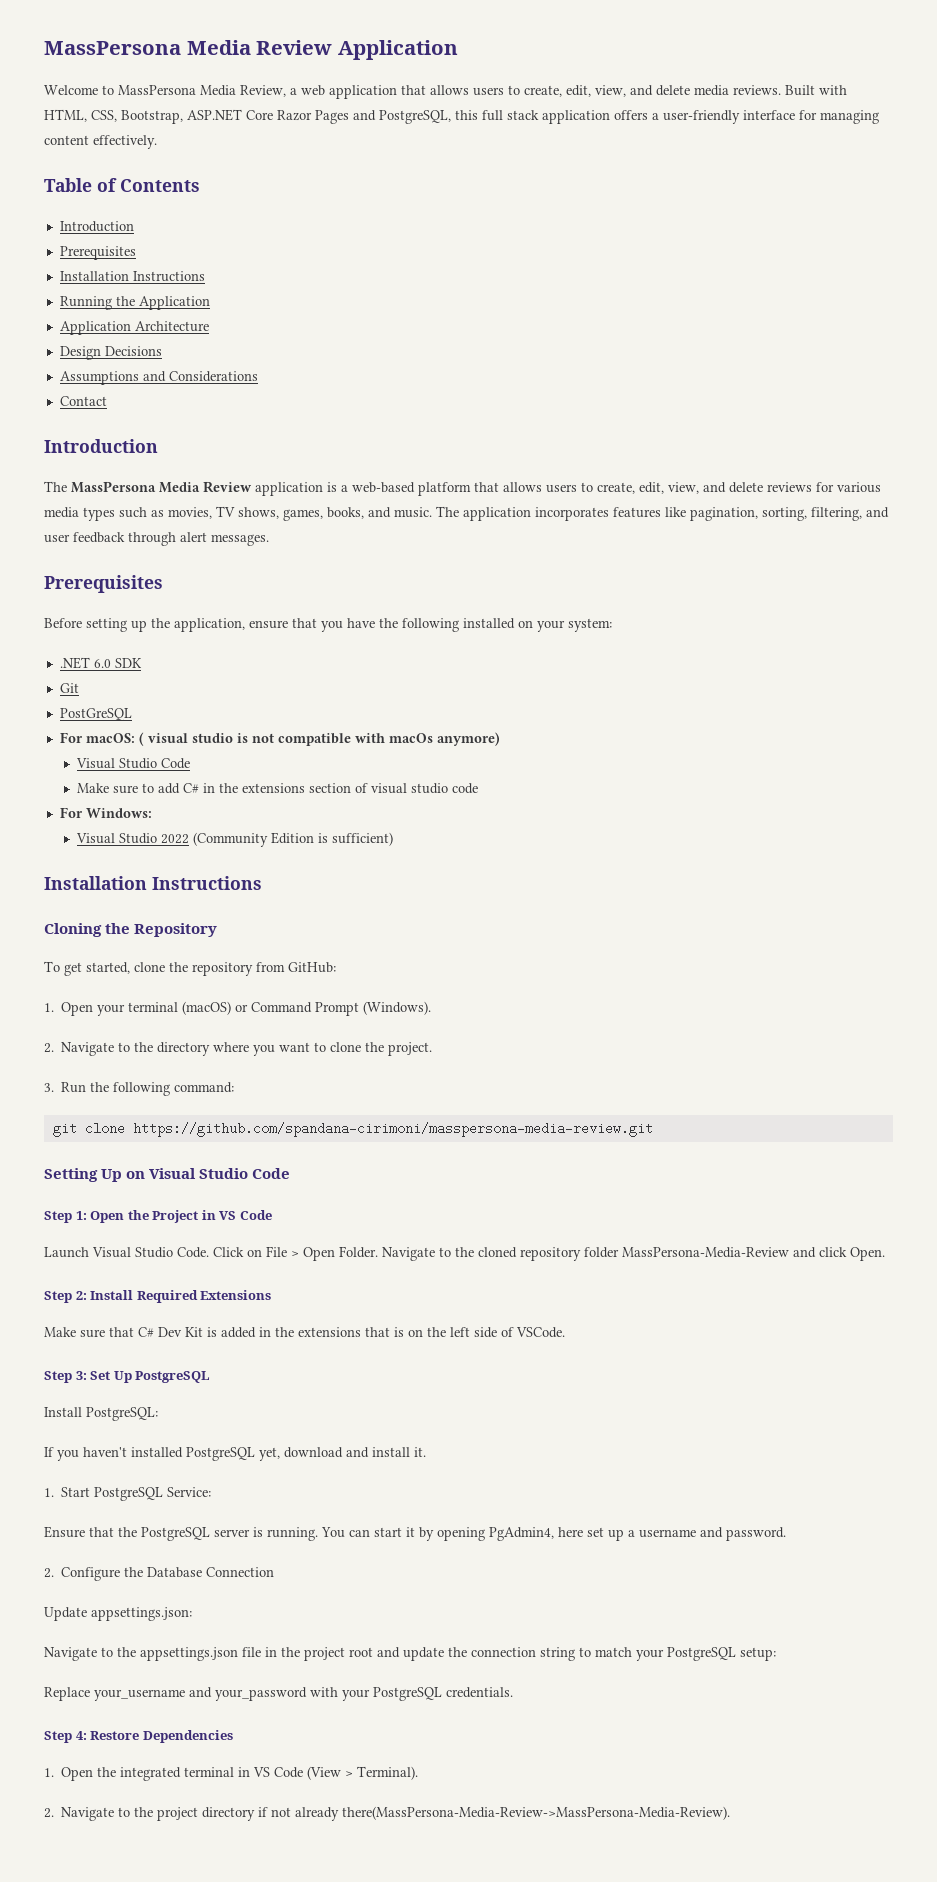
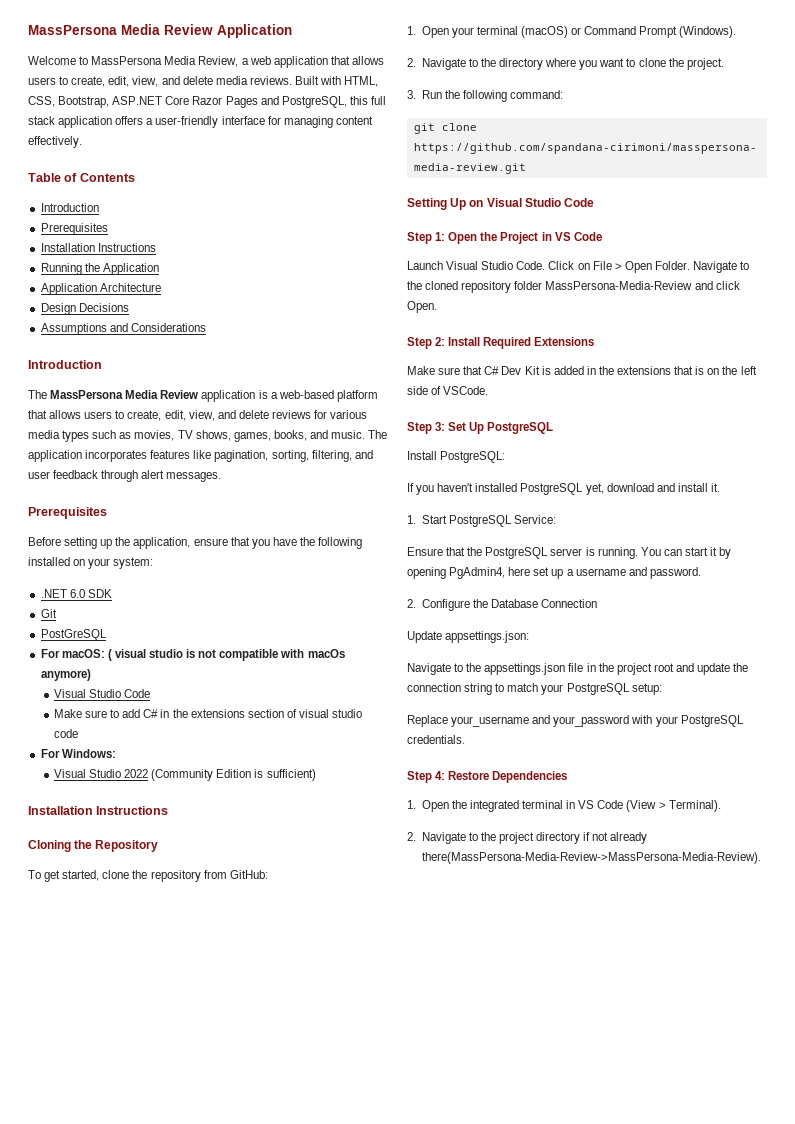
[59,396,107,406] // Contact -> (206, 327) none

